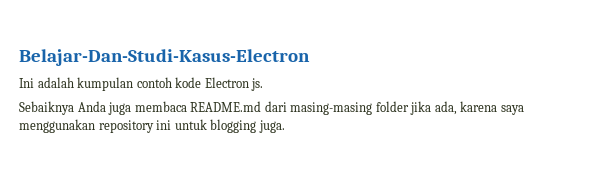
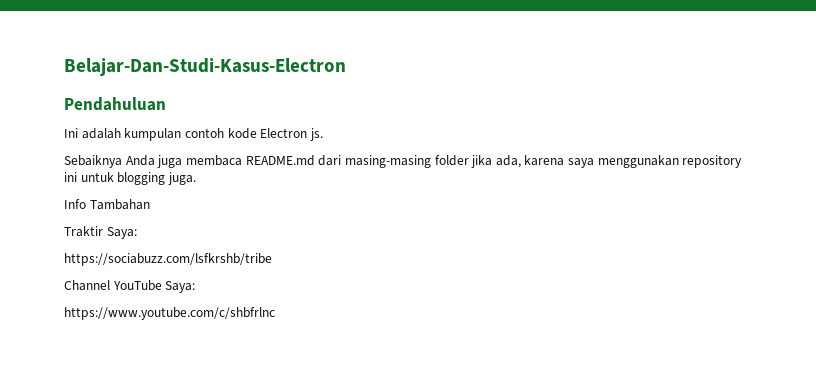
(310, 57) none -> [64,97,166,111] // Pendahuluan
(285, 126) none -> [64,199,150,210] [64,226,137,239] [64,253,272,266] [64,280,196,293] [64,307,275,320] // Info Tambahan // Traktir Saya: // https://sociabuzz.com/lsfkrshb/tribe // Channel YouTube Saya: // https://www.youtube.com/c/shbfrlnc

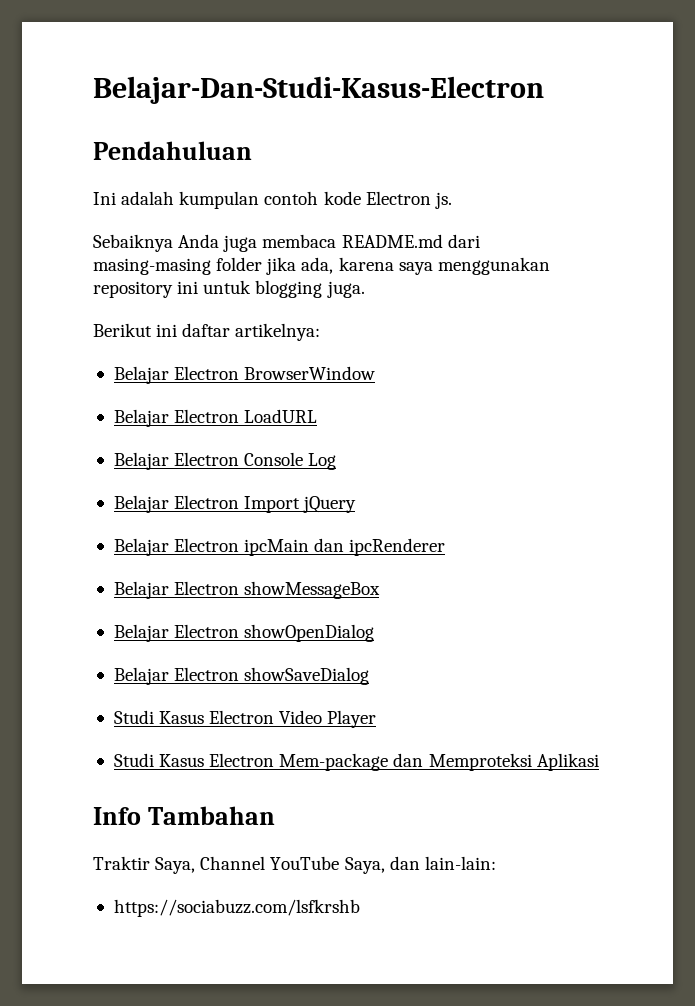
[64,199,150,210] [64,226,137,239] [64,253,272,266] [64,280,196,293] [64,307,275,320] Info Tambahan // Traktir Saya: // https://sociabuzz.com/lsfkrshb/tribe // Channel YouTube Saya: // https://www.youtube.com/c/shbfrlnc -> [93,323,321,341] [113,366,376,384] [113,409,318,427] [113,452,337,470] [113,495,357,513] [113,538,446,556] [113,581,381,599] [113,624,375,642] [113,667,370,685] [113,710,377,728] [113,753,599,771] [93,806,275,825] [93,856,496,874] [113,899,360,917] Berikut ini daftar artikelnya: // Belajar Electron BrowserWindow // Belajar Electron LoadURL // Belajar Electron Console Log // Belajar Electron Import jQuery // Belajar Electron ipcMain dan ipcRenderer // Belajar Electron showMessageBox // Belajar Electron showOpenDialog // Belajar Electron showSaveDialog // Studi Kasus Electron Video Player // Studi Kasus Electron Mem-package dan Memproteksi Aplikasi // Info Tambahan // Traktir Saya, Channel YouTube Saya, dan lain-lain: // https://sociabuzz.com/lsfkrshb

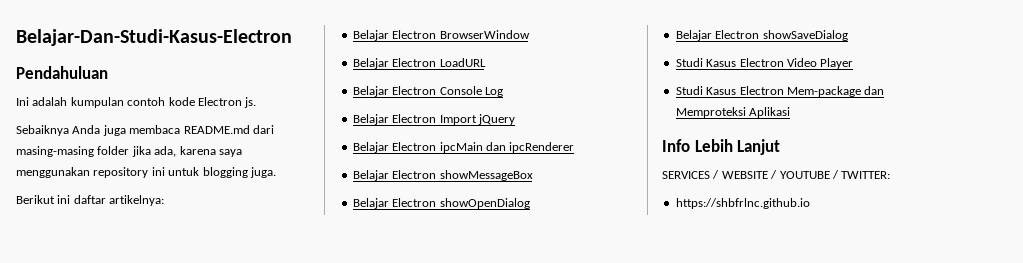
[147,806,275,825] [93,856,496,874] [113,899,360,917] Tambahan // Traktir Saya, Channel YouTube Saya, dan lain-lain: // https://sociabuzz.com/lsfkrshb -> [694,139,781,155] [662,170,891,179] [675,198,810,209] Lebih Lanjut // SERVICES / WEBSITE / YOUTUBE / TWITTER: // https://shbfrlnc.github.io

